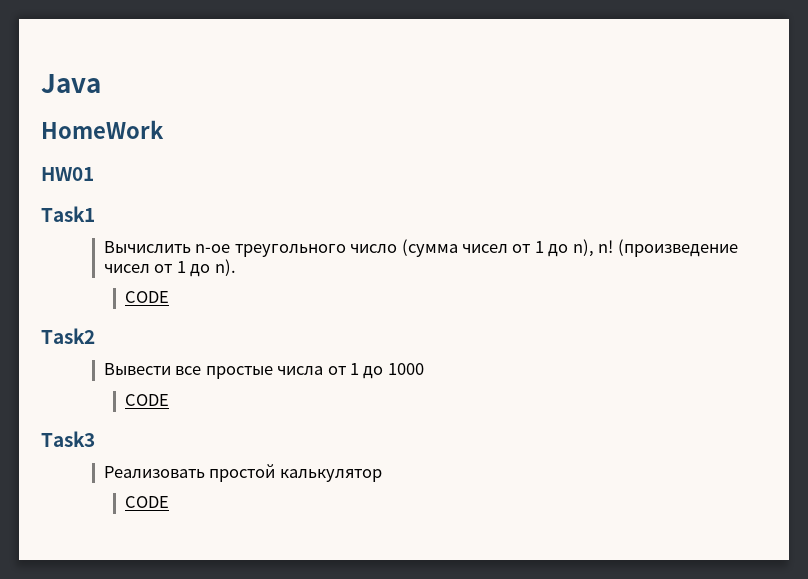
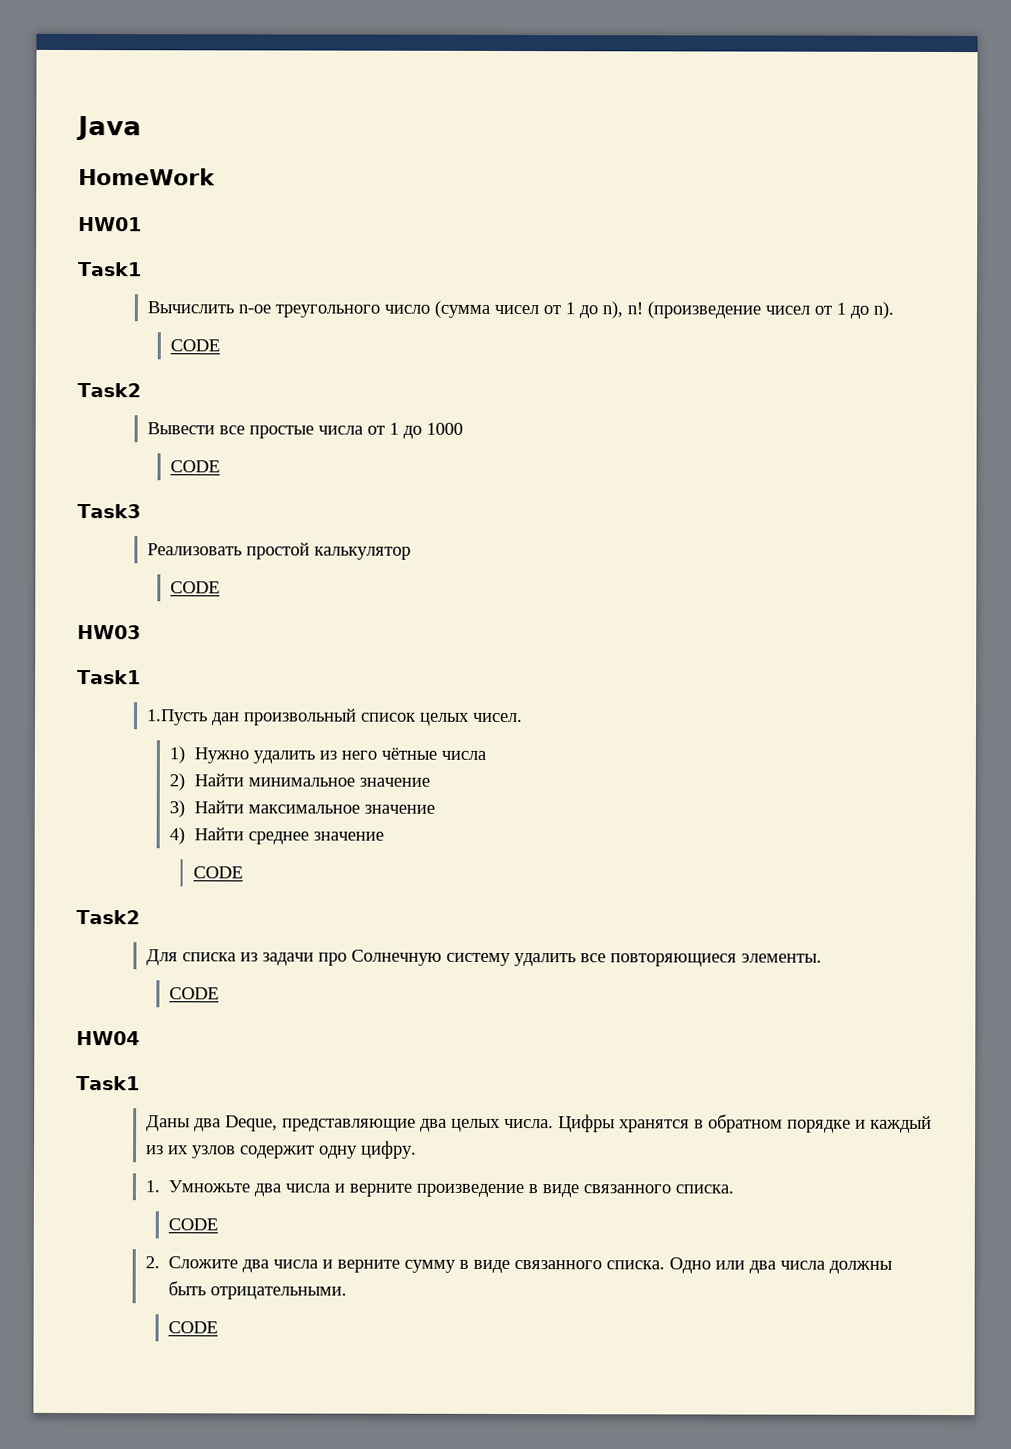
(169, 502) none -> [77,625,141,640] [77,670,141,685] [145,708,523,726] [169,746,486,764] [169,773,430,791] [169,800,435,818] [169,827,384,845] [192,866,243,879] [76,910,140,925] [145,949,822,967] [169,987,220,1000] [76,1031,140,1046] [76,1076,140,1091] [145,1114,932,1133] [145,1140,417,1159] [144,1180,735,1198] [168,1218,219,1231] [144,1256,893,1274] [168,1281,348,1300] [168,1321,219,1334] // HW03 // Task1 // 1.Пусть дан произвольный список целых чисел. // 1) Нужно удалить из него чётные числа // 2) Найти минимальное значение // 3) Найти максимальное значение // 4) Найти среднее значение // CODE // Task2 // Для списка из задачи про Солнечную систему удалить все повторяющиеся элементы. // CODE // HW04 // Task1 // Даны два Deque, представляющие два целых числа. Цифры хранятся в обратном порядке и каждый из их узлов содержит одну цифру. // 1. Умножьте два числа и верните произведение в виде связанного списка. // CODE // 2. Сложите два числа и верните сумму в виде связанного списка. Одно или два числа должны быть отрицательными. // CODE

